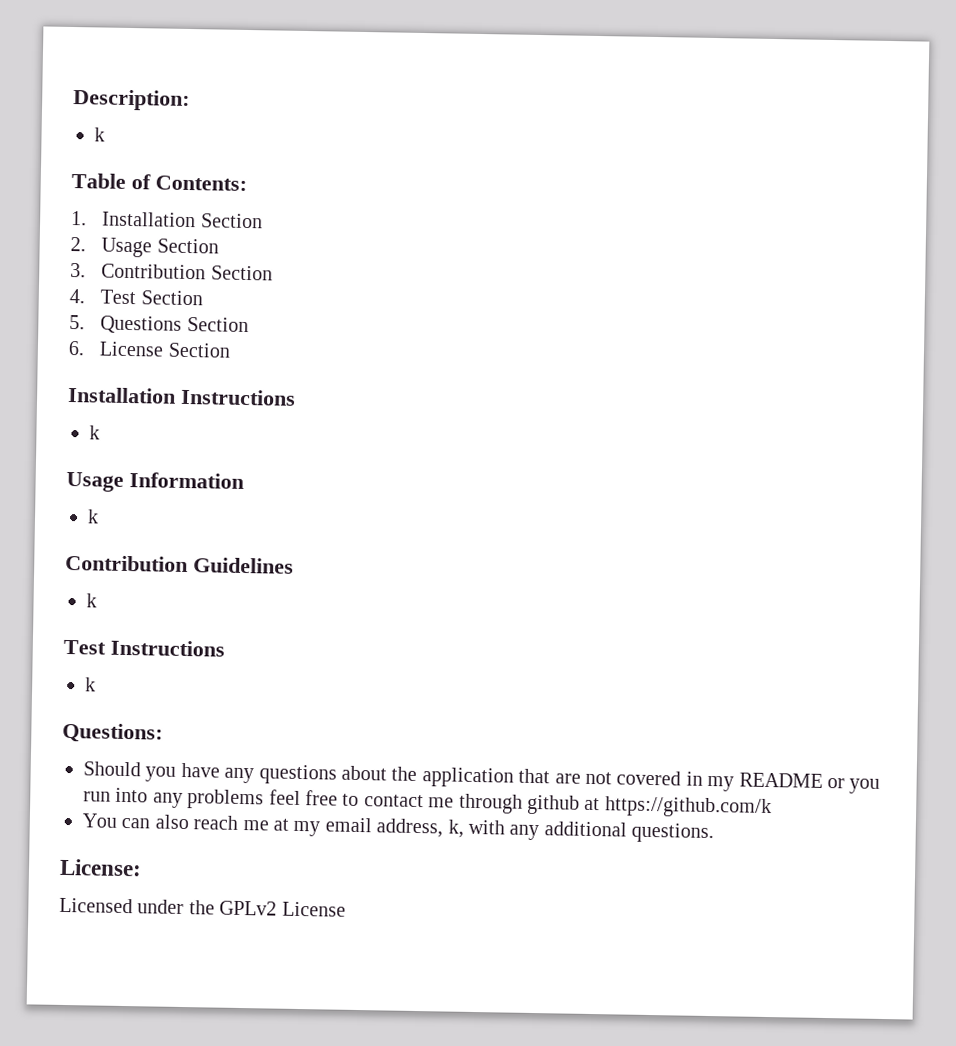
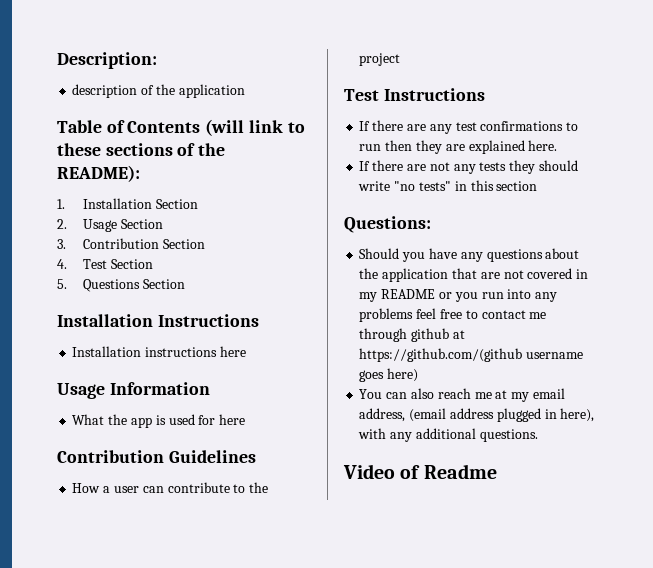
[94,127,105,142] [71,173,247,191] k // Table of Contents: -> [72,84,245,98] [57,119,305,136] [57,143,226,156] [57,165,140,182] description of the application // Table of Contents (will link to these sections of the README):
[68,340,231,358] // 6. License Section -> (186, 284) none
[89,425,100,440] k -> [72,346,246,357] Installation instructions here
[87,509,99,524] [65,554,294,574] [86,593,97,608] [63,639,225,657] [85,677,96,692] k // Contribution Guidelines // k // Test Instructions // k -> [72,414,246,428] [57,450,256,463] [72,482,269,493] [359,53,401,66] [344,88,485,101] [359,120,579,134] [359,140,558,154] [359,160,578,174] [358,180,538,191] What the app is used for here // Contribution Guidelines // How a user can contribute to the project // Test Instructions // If there are any test confirmations to run then they are explained here. // If there are not any tests they should write "no tests" in this section
[604,796,772,819] https://github.com/k -> [359,348,584,362] [359,368,419,382] https://github.com/(github username goes here)
[447,819,464,838] k, -> [409,408,595,422] (email address plugged in here),
[59,858,142,877] [59,897,346,917] License: // Licensed under the GPLv2 License -> [343,464,497,479] Video of Readme

